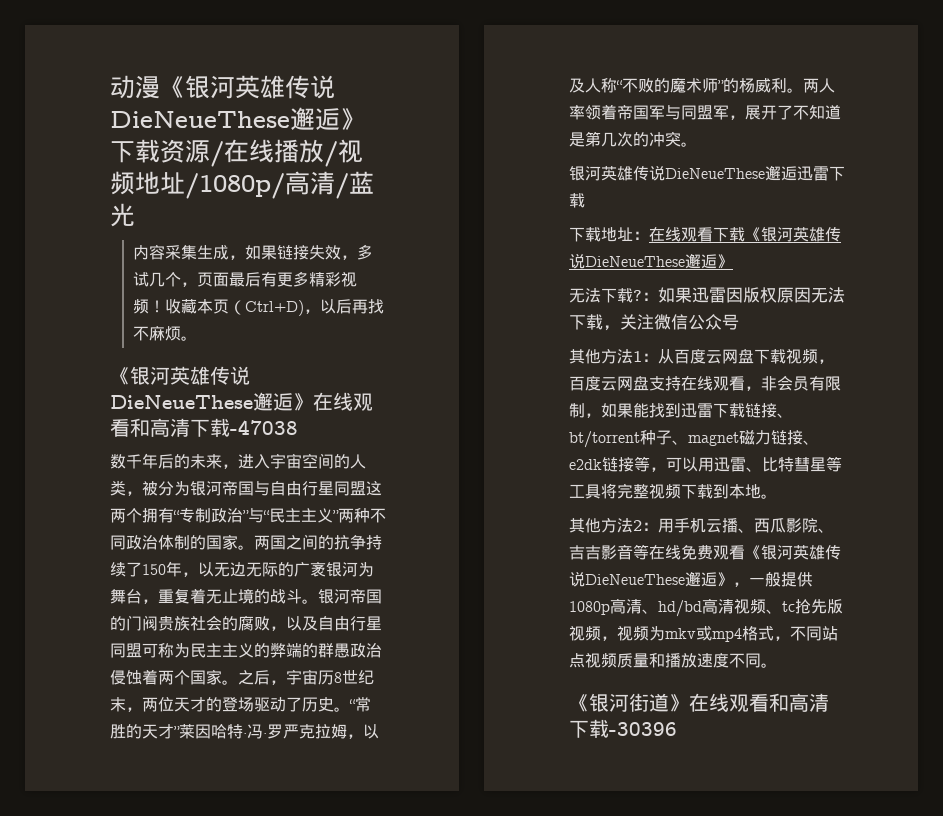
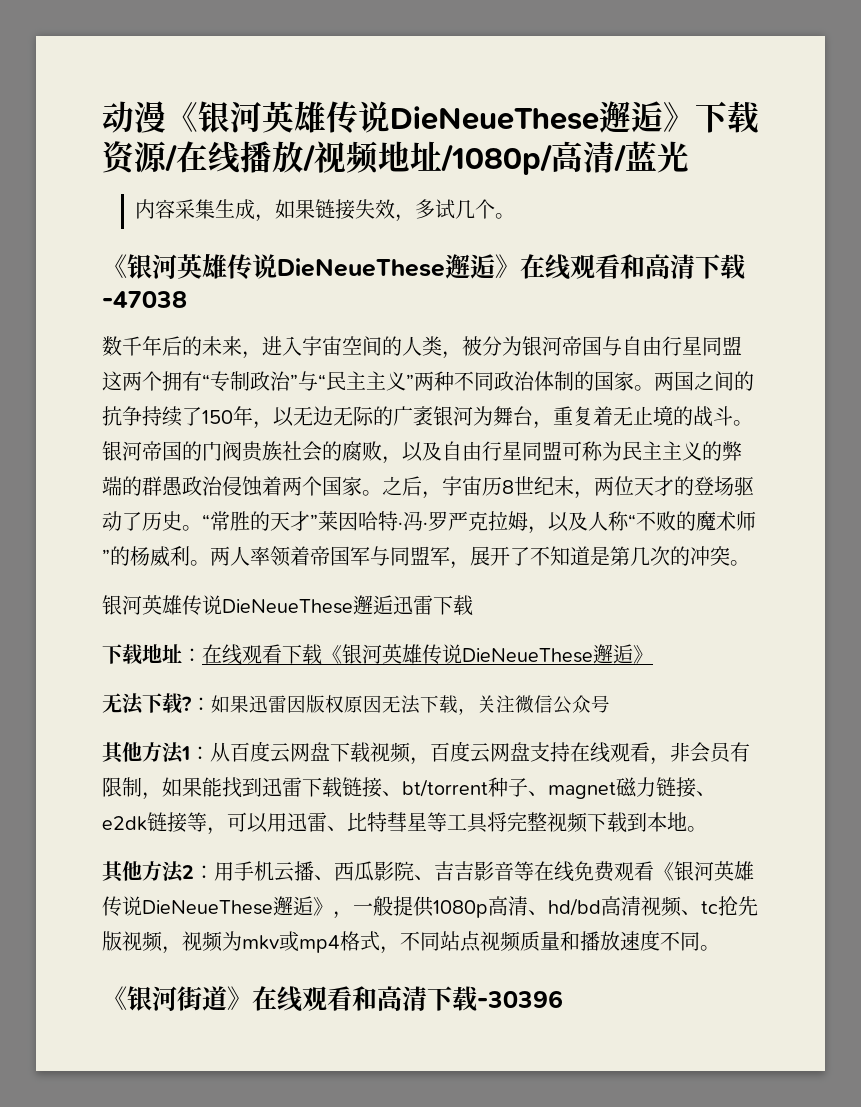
[181,271,358,287] [133,299,385,316] [133,326,182,341] ，页面最后有更多精彩视频！收藏本页（Ctrl+D)，以后再找不麻烦 -> (496, 209) none

